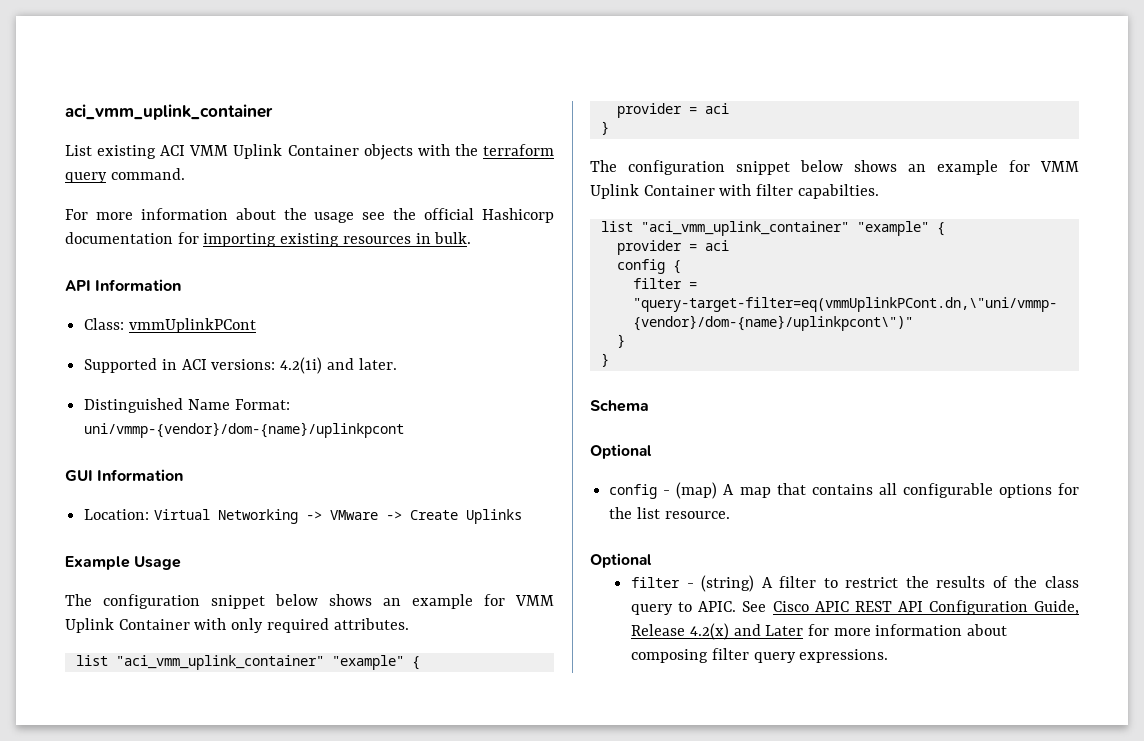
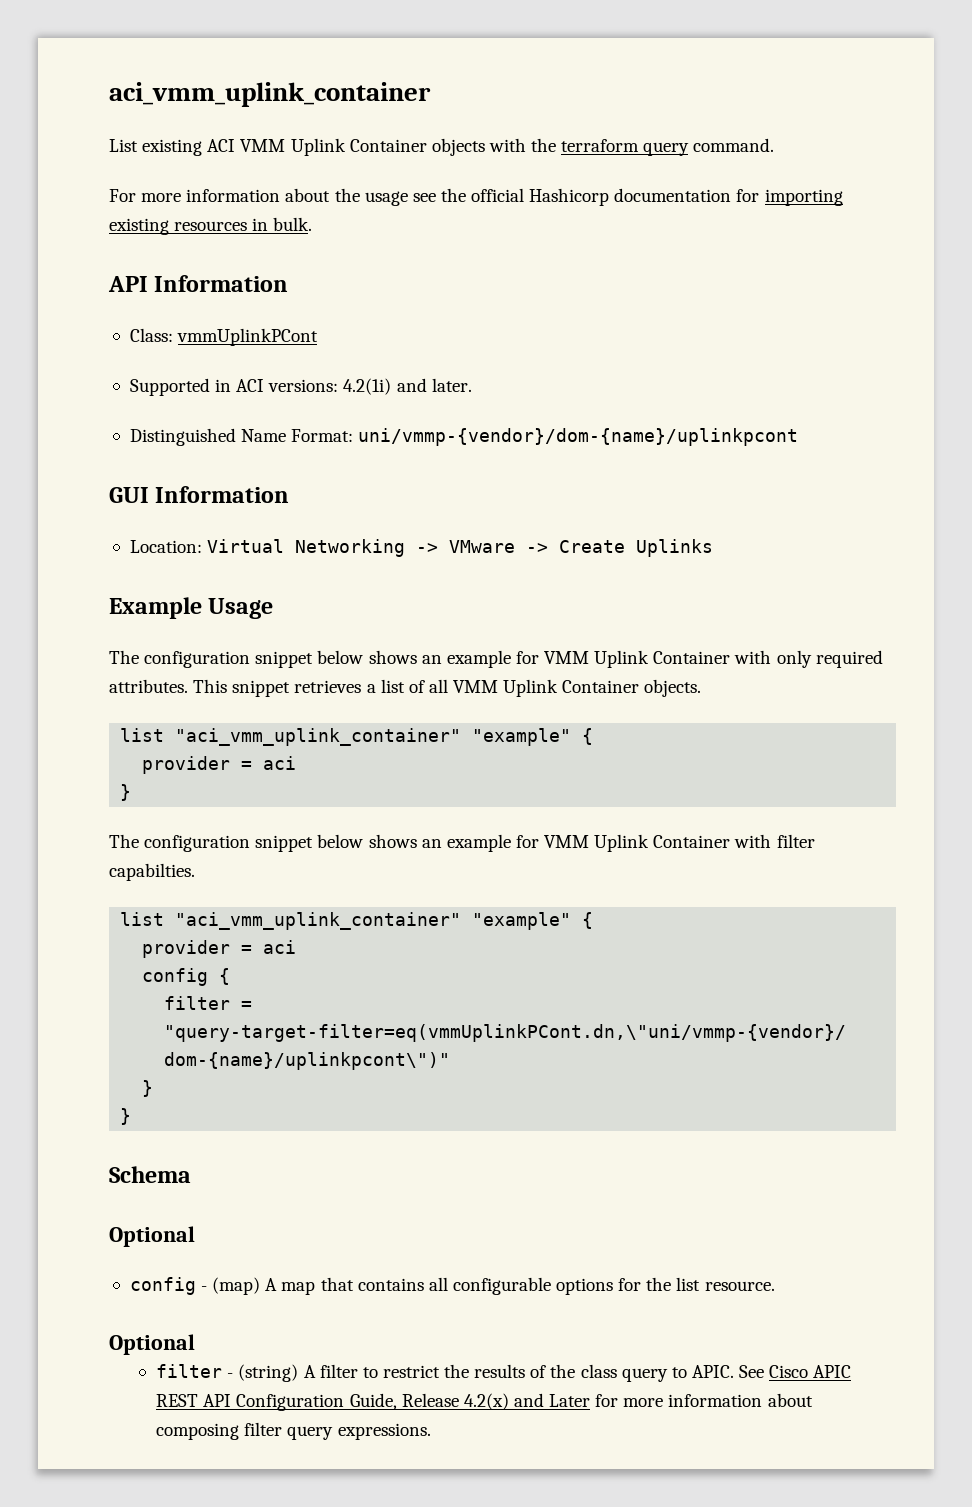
(409, 624) none -> [193,679,702,697] This snippet retrieves a list of all VMM Uplink Container objects.

